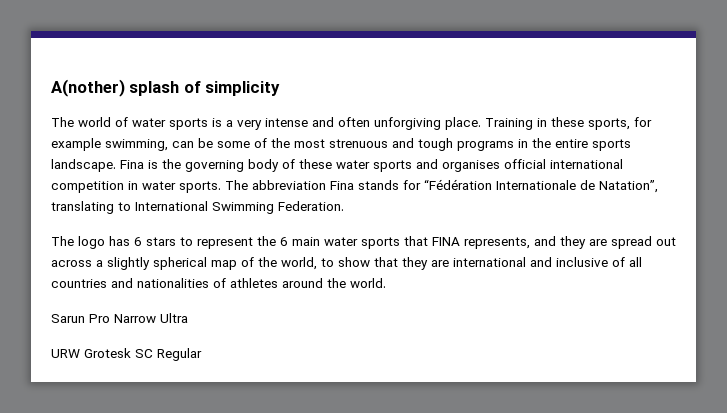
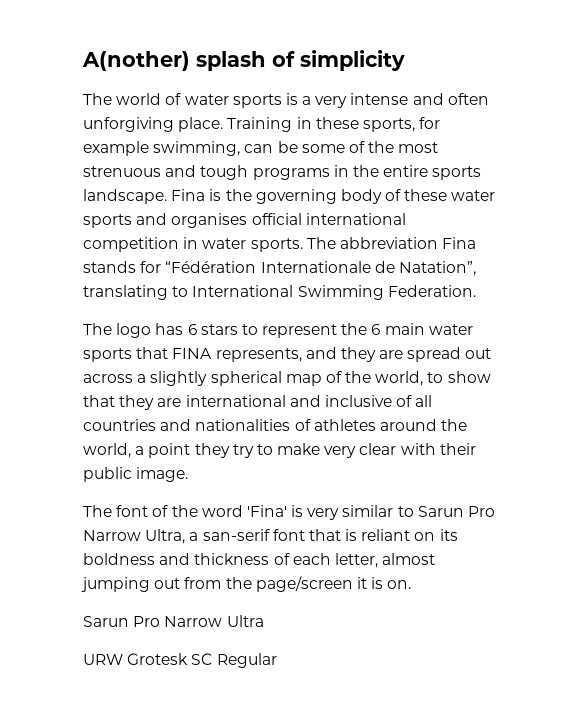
[350,278,386,288] world. -> [83,443,476,458] [83,467,189,482] [83,505,496,520] [83,529,458,544] [83,553,436,568] [81,576,412,592] world, a point they try to make very clear with their public image. // The font of the word 'Fina' is very similar to Sarun Pro Narrow Ultra, a san-serif font that is reliant on its boldness and thickness of each letter, almost jumping out from the page/screen it is on.

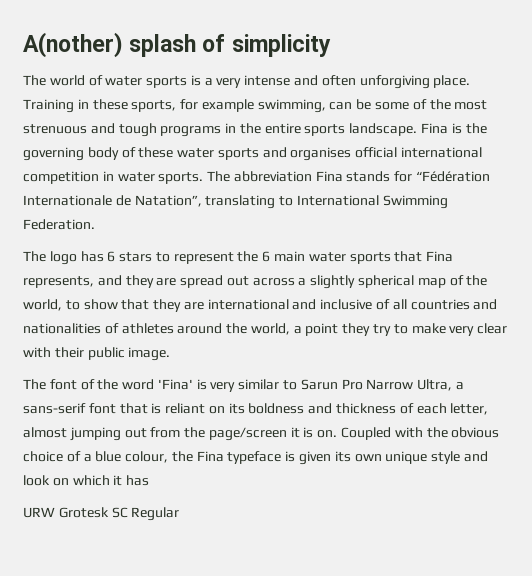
[172,348,213,359] FINA -> [426,251,454,262] Fina
[202,529,270,541] san-serif -> [23,403,86,414] sans-serif
[83,615,264,627] // Sarun Pro Narrow Ultra -> [341,427,500,440] [23,451,488,465] [23,475,150,486] Coupled with the obvious choice of a blue colour, the Fina typeface is given its own unique style and look on which it has

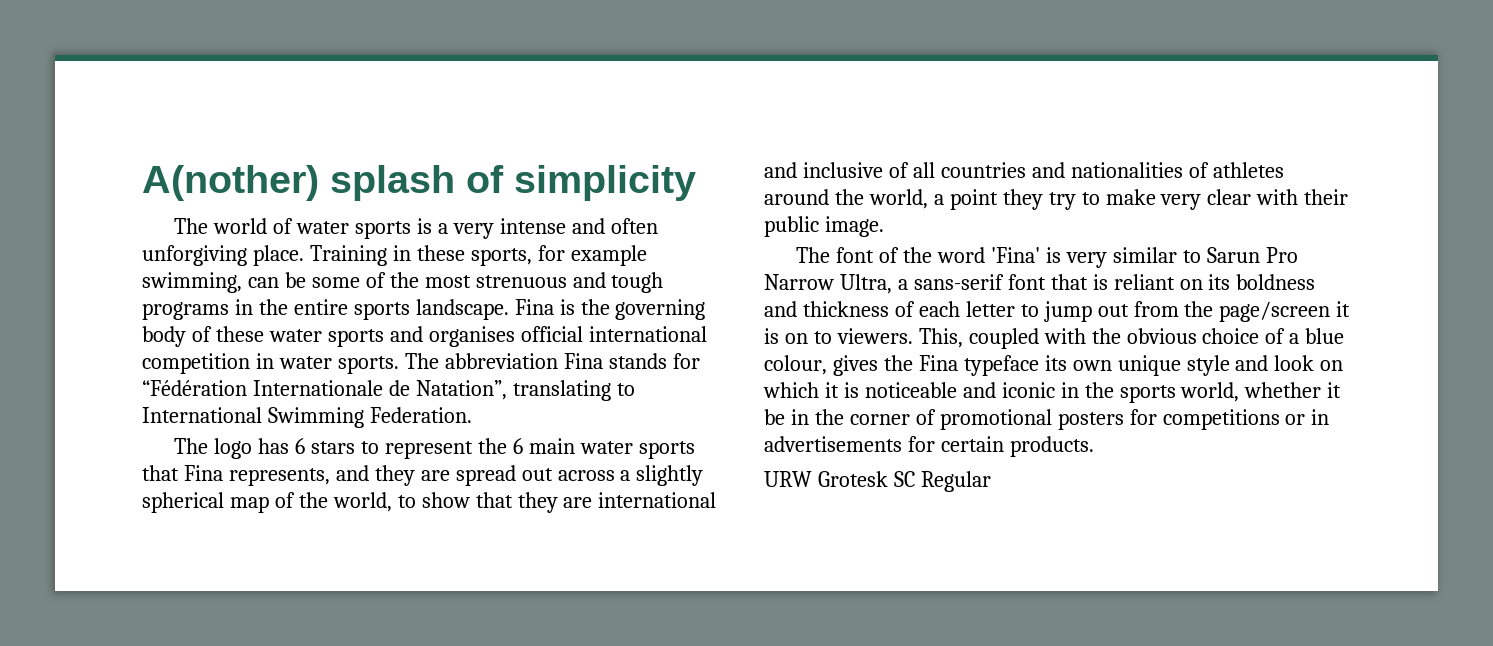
[450,403,489,415] [23,427,121,441] letter, almost jumping -> [965,301,1092,322] letter to jump
[317,427,392,440] on. Coupled -> [784,328,1039,349] on to viewers. This, coupled
(169, 457) none -> [832,355,878,376] gives
[285,451,332,465] is given -> (1039, 365) none
[126,475,150,486] has -> [843,382,1342,403] [764,409,1330,430] [764,436,1094,457] is noticeable and iconic in the sports world, whether it be in the corner of promotional posters for competitions or in advertisements for certain products.

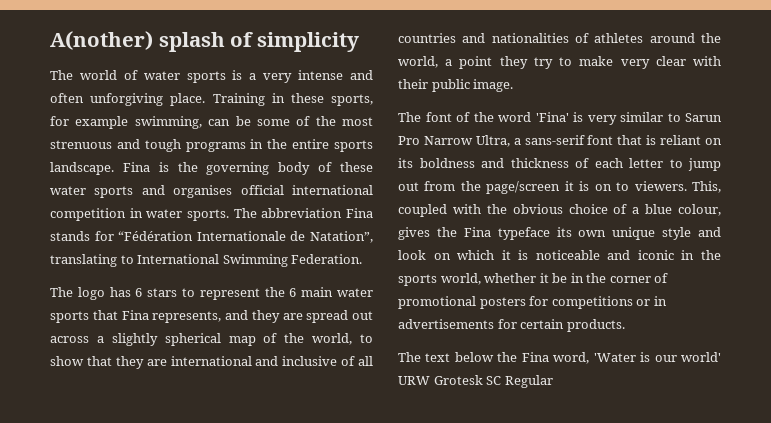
(1094, 446) none -> [398,352,721,364] The text below the Fina word, 'Water is our world'

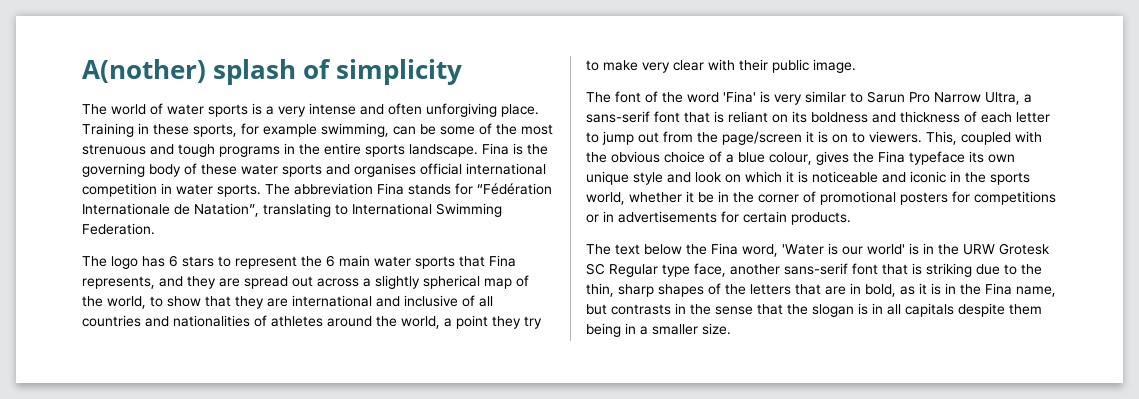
(721, 357) none -> [909,243,959,255] is in the
(553, 381) none -> [662,263,1042,277] [586,283,1056,297] [586,303,1042,317] [586,323,731,337] type face, another sans-serif font that is striking due to the thin, sharp shapes of the letters that are in bold, as it is in the Fina name, but contrasts in the sense that the slogan is in all capitals despite them being in a smaller size.

